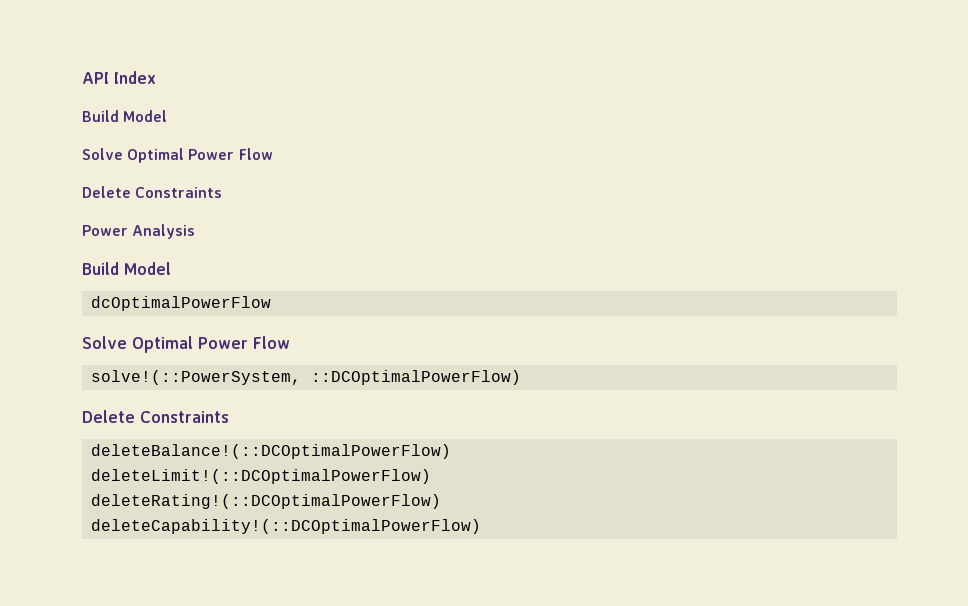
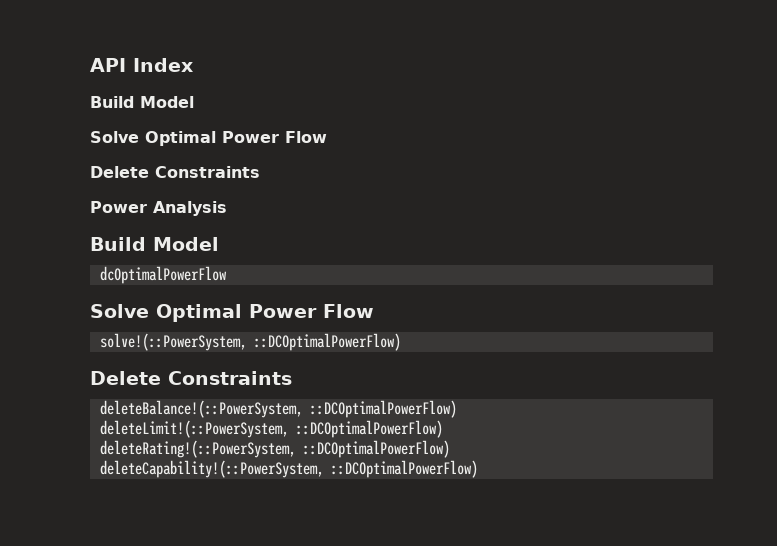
[91,444,452,459] [91,469,432,484] [91,494,442,509] [91,519,482,534] deleteBalance!(::DCOptimalPowerFlow) // deleteLimit!(::DCOptimalPowerFlow) // deleteRating!(::DCOptimalPowerFlow) // deleteCapability!(::DCOptimalPowerFlow) -> [99,400,457,418] [99,420,443,438] [99,440,450,458] [99,460,478,478] deleteBalance!(::PowerSystem, ::DCOptimalPowerFlow) // deleteLimit!(::PowerSystem, ::DCOptimalPowerFlow) // deleteRating!(::PowerSystem, ::DCOptimalPowerFlow) // deleteCapability!(::PowerSystem, ::DCOptimalPowerFlow)

